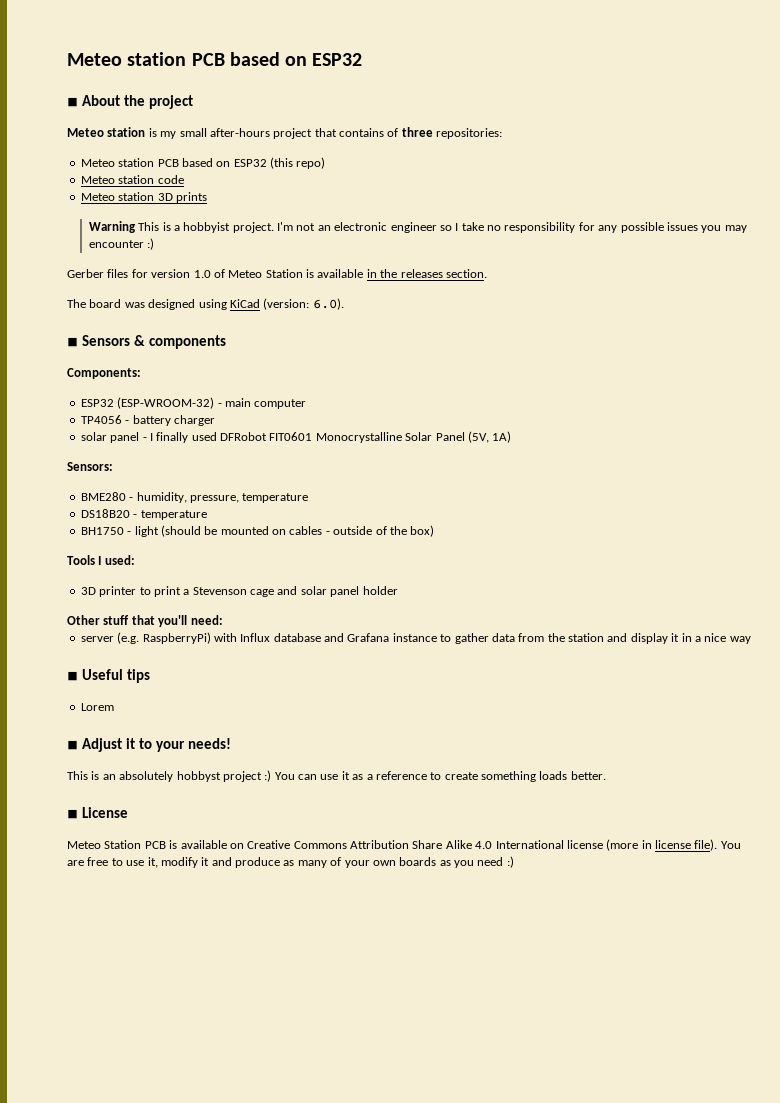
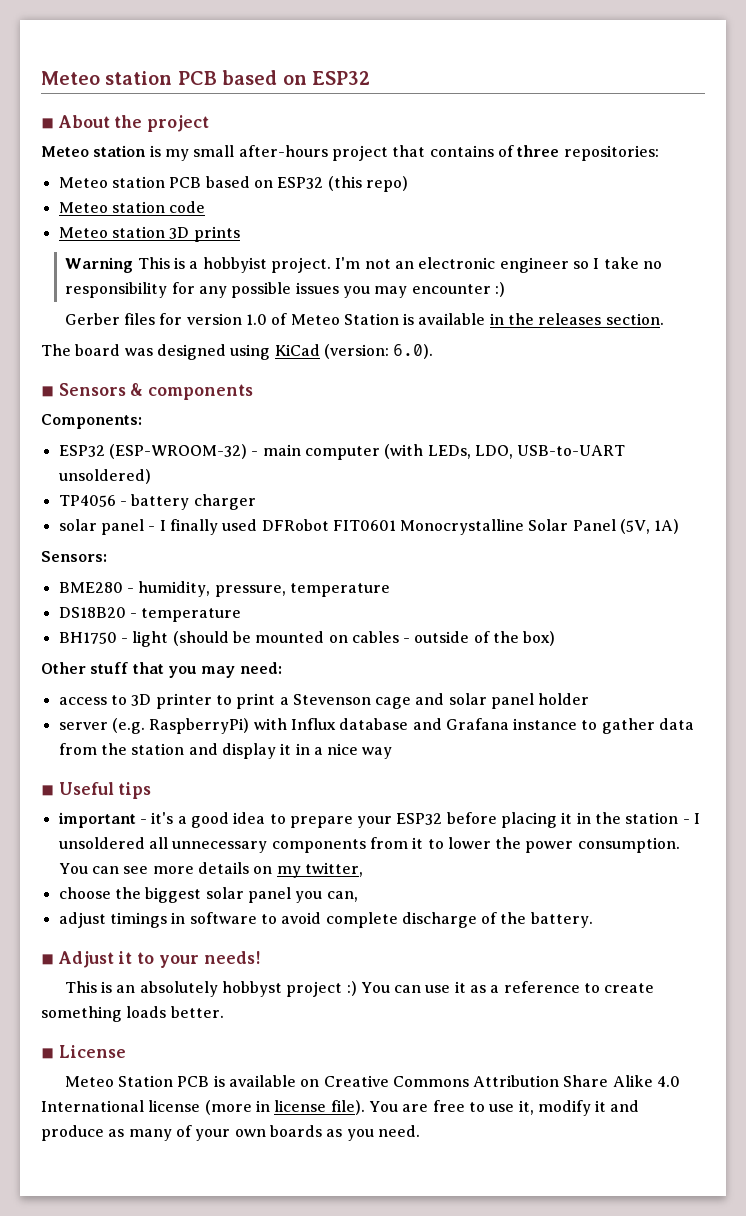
(307, 404) none -> [384,444,626,459] [58,469,151,484] (with LEDs, LDO, USB-to-UART unsoldered)
[67,555,135,565] Tools I used: // -> [41,662,282,678] [58,695,127,705] Other stuff that you may need: // access to
[67,615,223,627] // Other stuff that you'll need: -> (590, 699) none
[80,703,114,711] Lorem -> [57,812,701,828] [58,837,680,853] [58,862,363,878] [58,887,358,903] [58,912,593,928] important - it's a good idea to prepare your ESP32 before placing it in the station - I unsoldered all unnecessary components from it to lower the power consumption. You can see more details on my twitter, // choose the biggest solar panel you can, // adjust timings in software to avoid complete discharge of the battery.
[477,856,514,868] need :) -> [377,1125,420,1137] need.

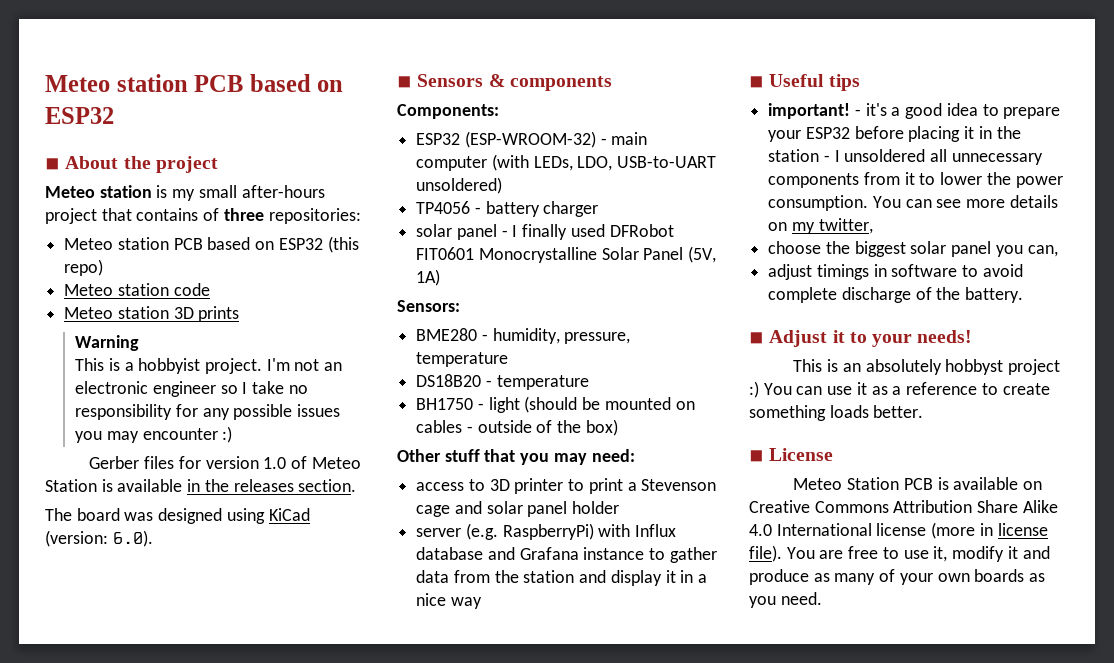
(134, 265) none -> (140, 343) //
[57,812,136,828] important -> [768,103,851,119] important!

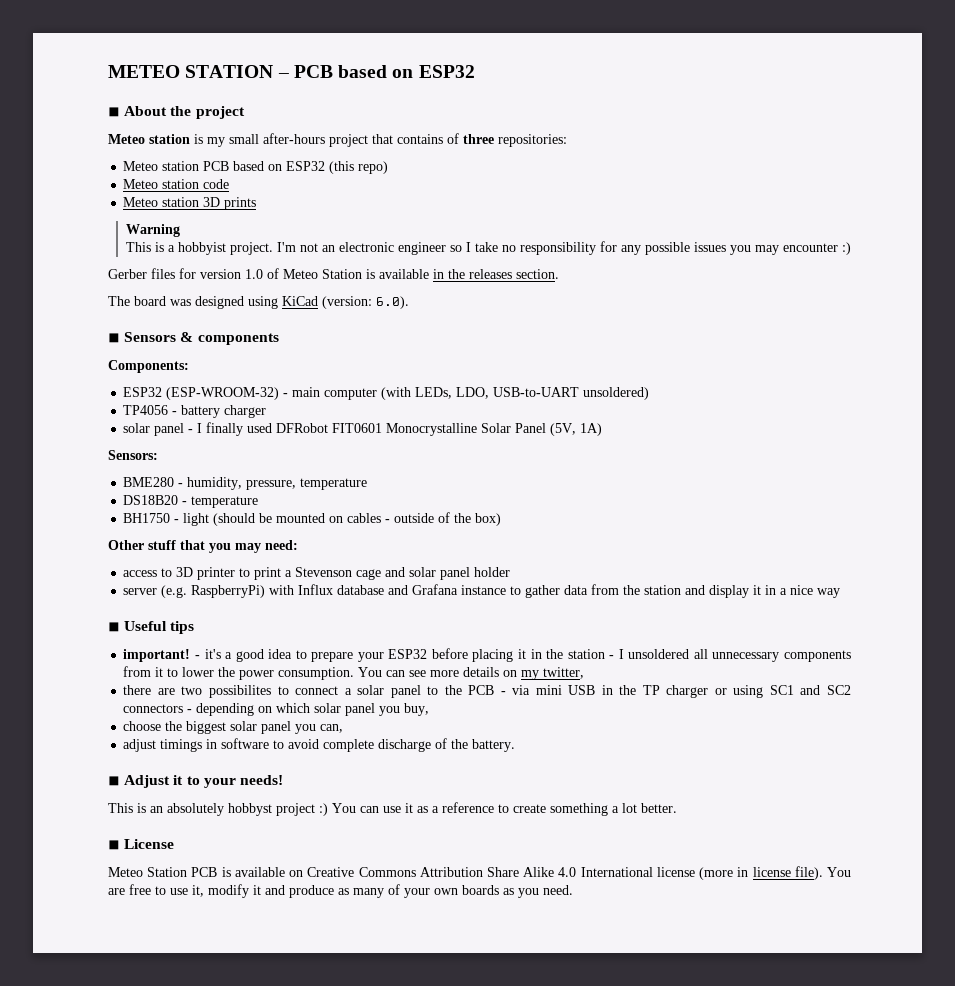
[45,74,188,92] Meteo station -> [108,65,289,78] METEO STATION –
(873, 226) none -> [123,685,851,698] [123,703,430,716] // there are two possibilites to connect a solar panel to the PCB - via mini USB in the TP charger or using SC1 and SC2 connectors - depending on which solar panel you buy,
[829,405,869,418] loads -> [612,803,637,813] a lot

